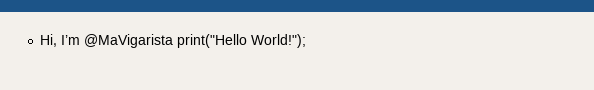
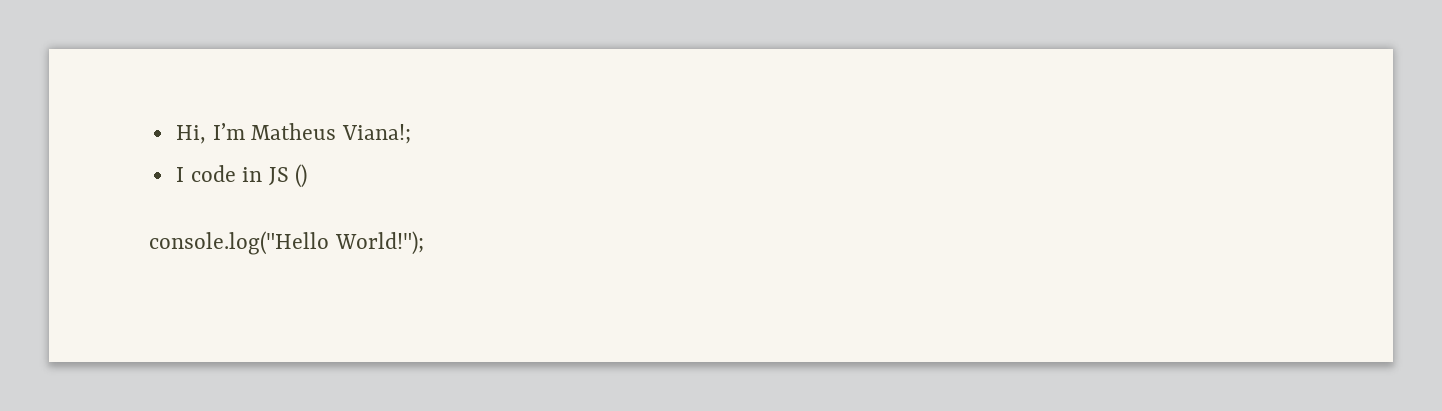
[84,34,248,48] @MaVigarista print("Hello -> [251,123,411,144] [175,164,308,188] [149,231,329,255] Matheus Viana!; // I code in JS () // console.log("Hello

